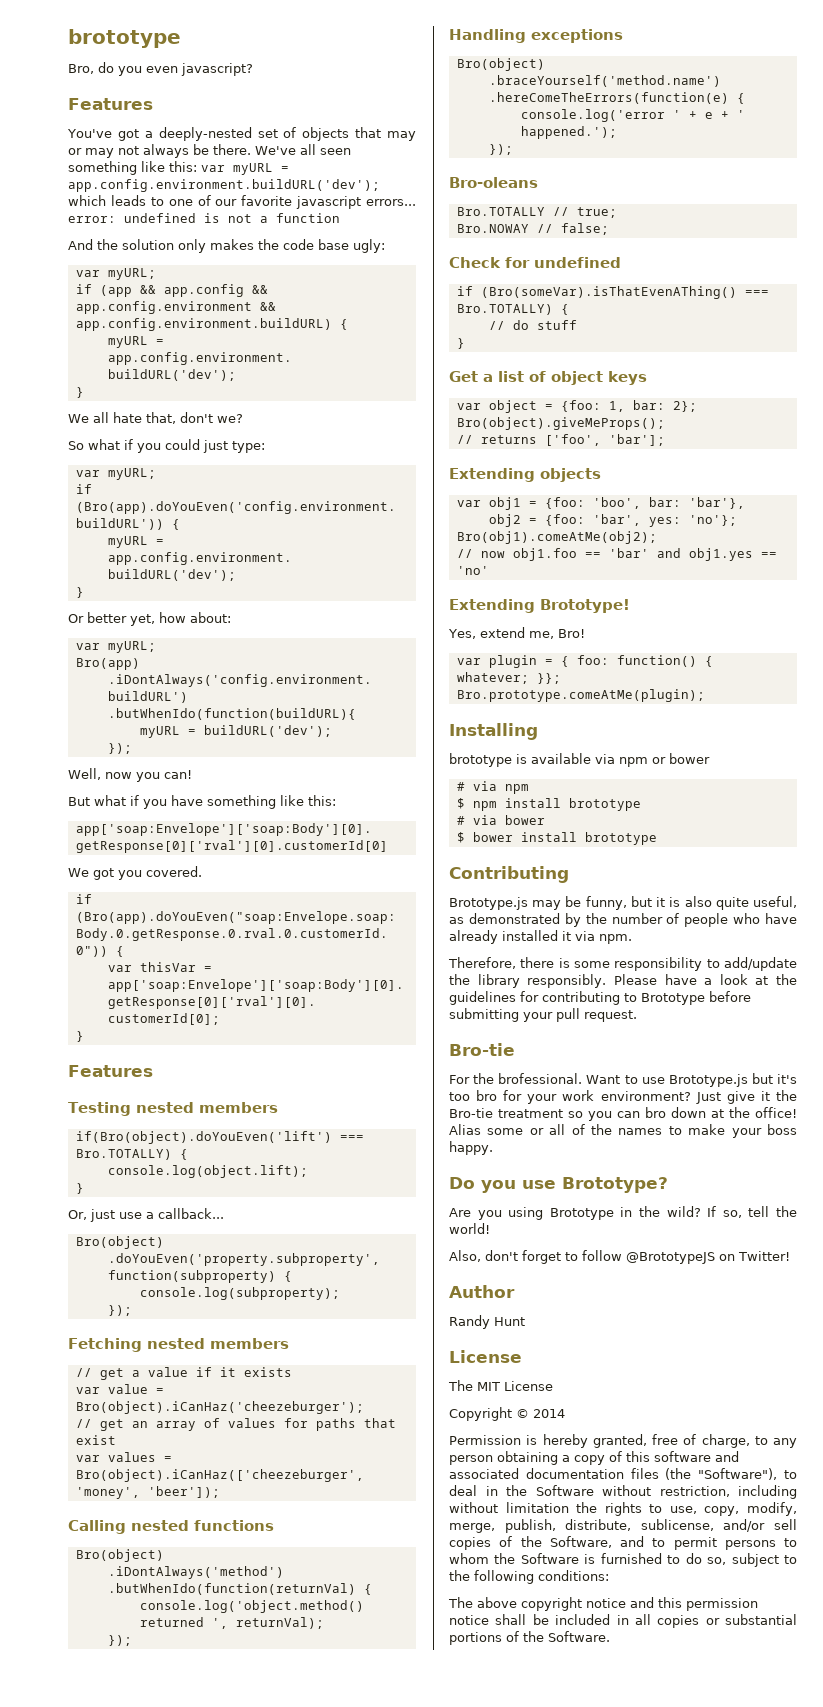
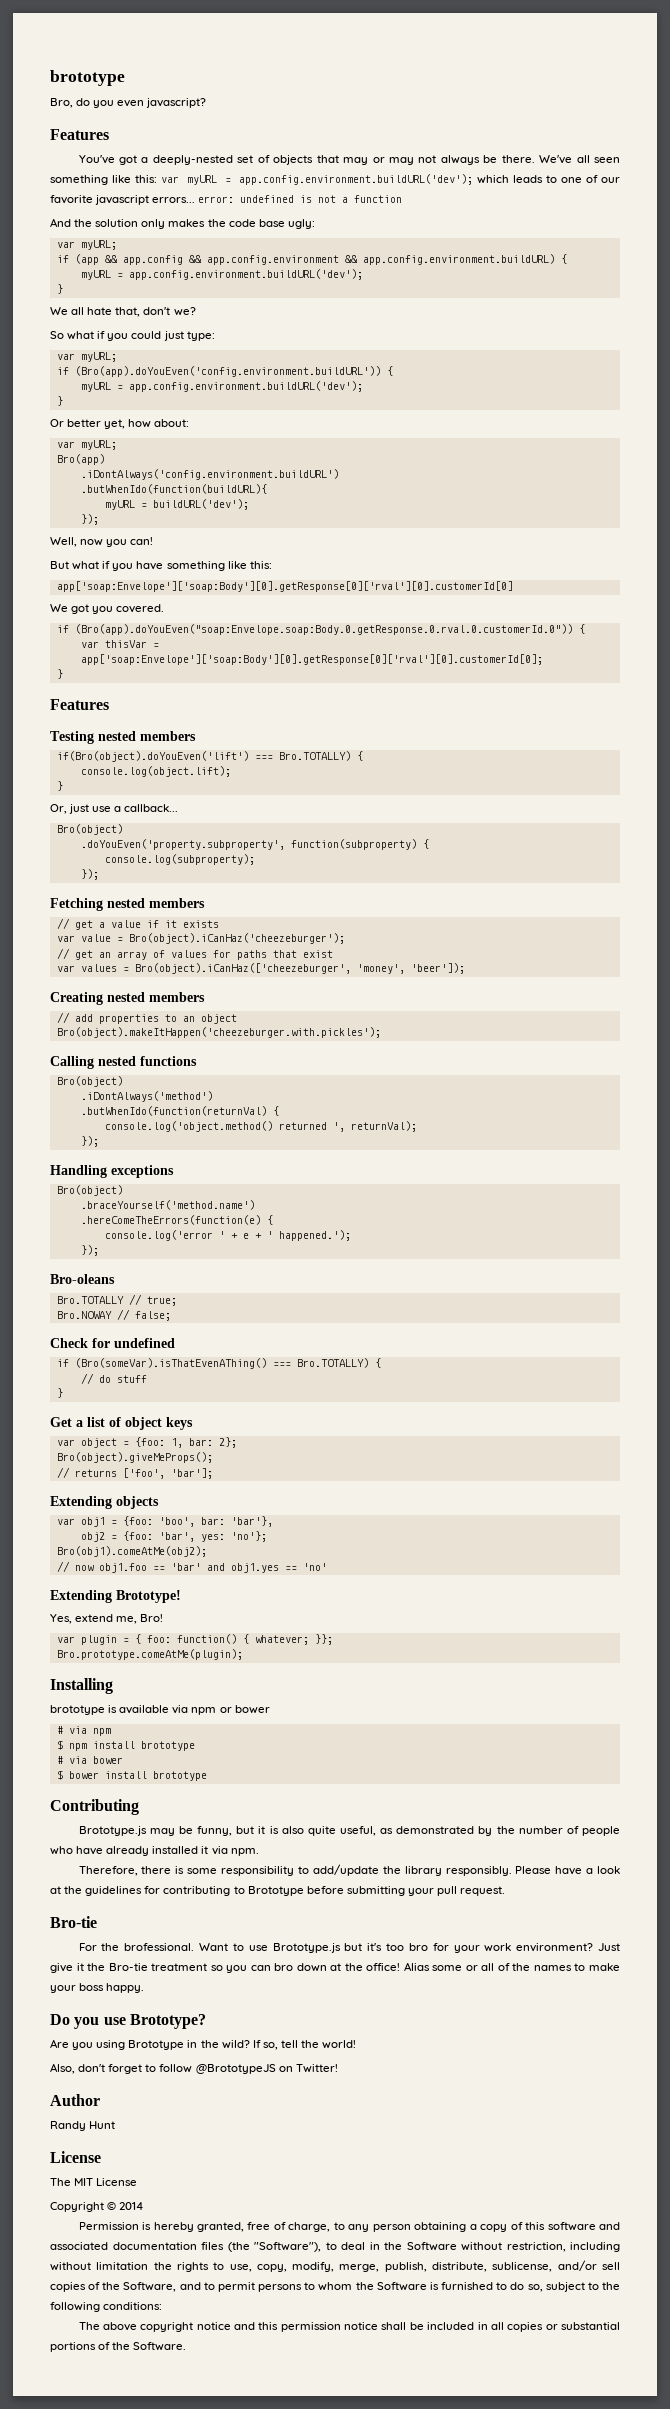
(220, 1492) none -> [50,992,205,1005] [56,1012,237,1024] [56,1027,381,1038] // Creating nested members // // add properties to an object // Bro(object).makeItHappen('cheezeburger.with.pickles');

